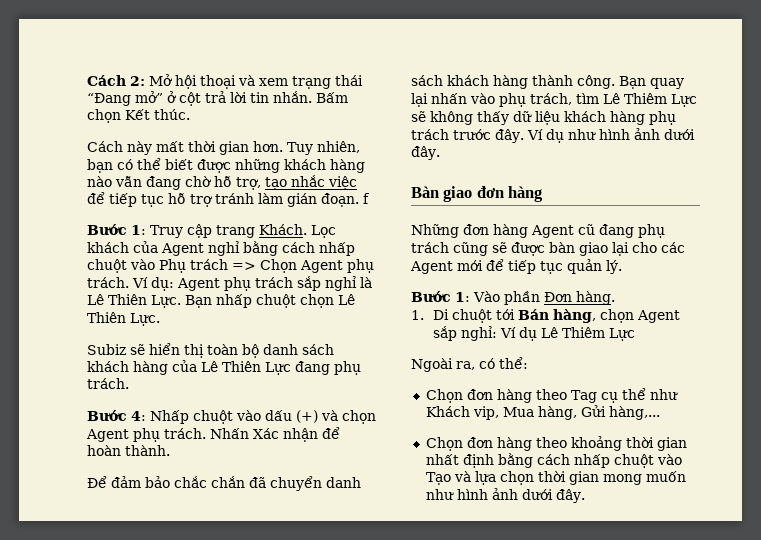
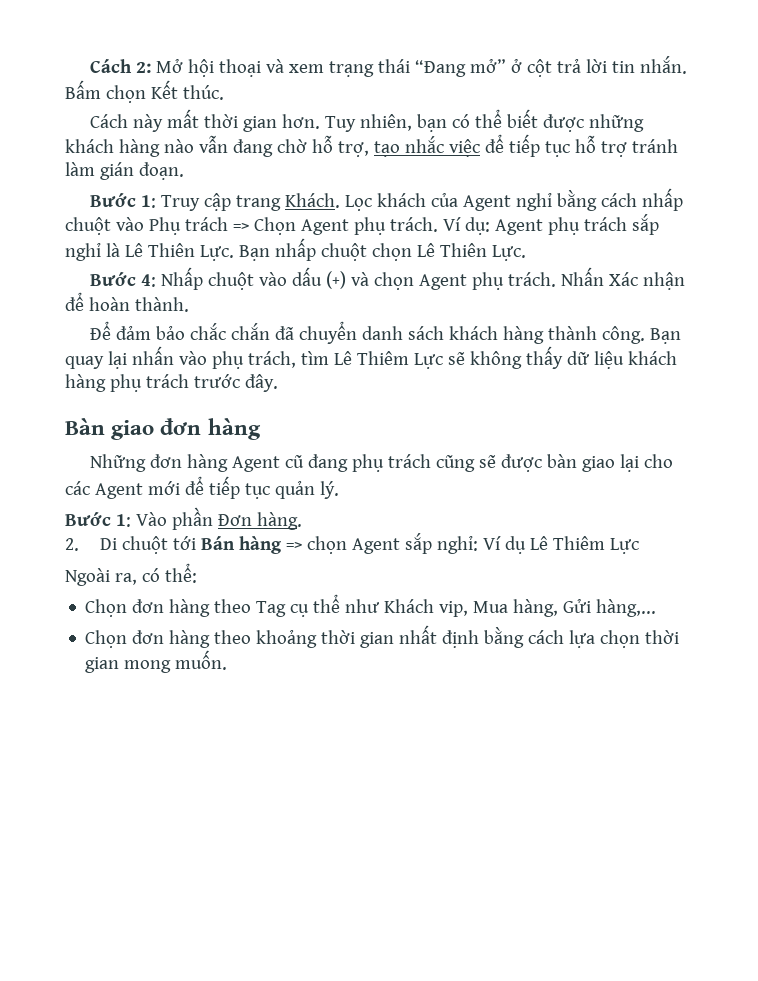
[363,193,370,204] f -> (184, 171) none
[87,343,334,358] [87,360,361,375] [87,378,129,389] // Subiz sẽ hiển thị toàn bộ danh sách khách hàng của Lê Thiên Lực đang phụ trách. -> (526, 253) none
[526,128,695,143] [411,146,440,160] Ví dụ như hình ảnh dưới đây. -> (278, 383) none
[411,310,424,320] 1. -> [65,538,79,551] 2.
[552,309,596,323] hàng, -> [239,536,303,554] hàng =>
[573,454,682,468] [425,471,471,485] nhấp chuột vào Tạo và -> (565, 637) none
[645,471,686,482] [425,488,585,503] muốn như hình ảnh dưới đây. -> [175,650,228,670] muốn.

